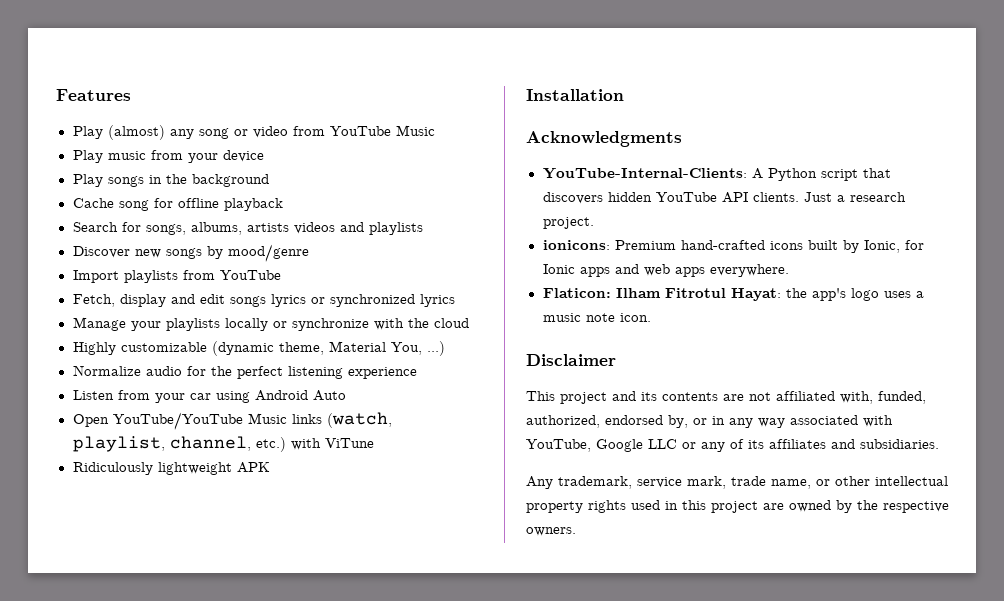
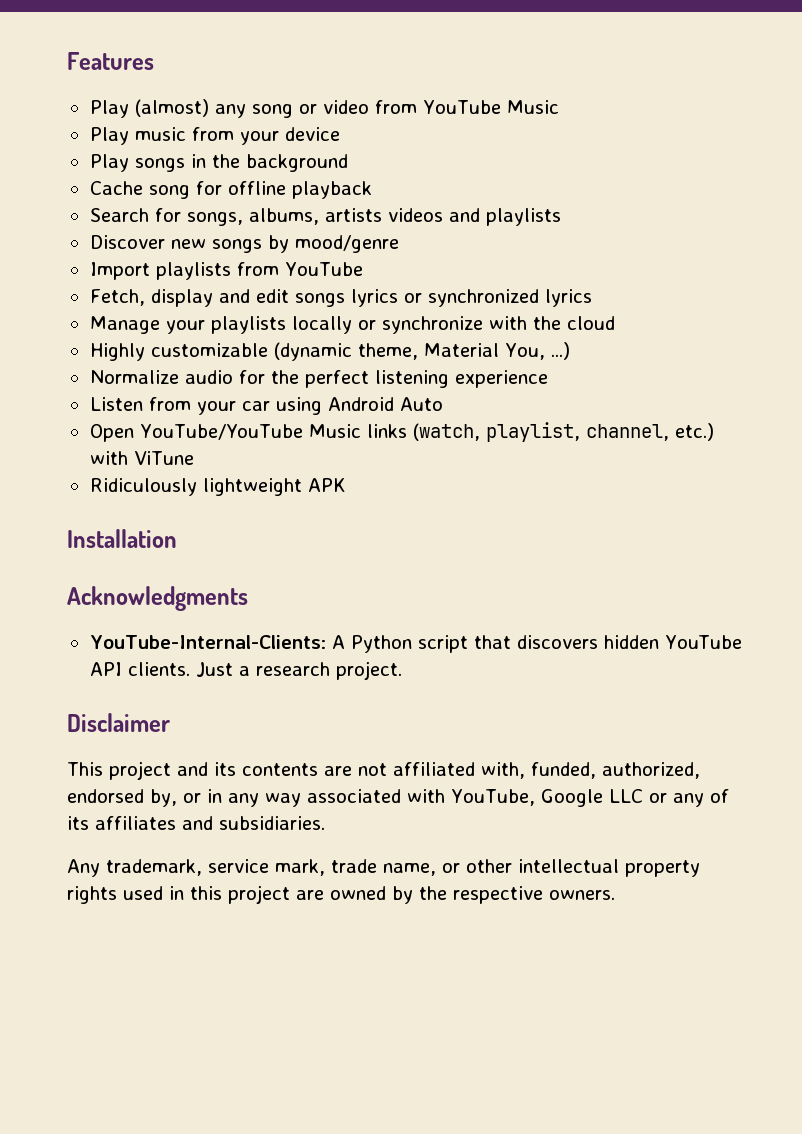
[542,240,924,253] [542,264,789,277] [542,288,924,301] [542,313,651,322] // ionicons: Premium hand-crafted icons built by Ionic, for Ionic apps and web apps everywhere. // Flaticon: Ilham Fitrotul Hayat: the app's logo uses a music note icon. -> (402, 670) none

